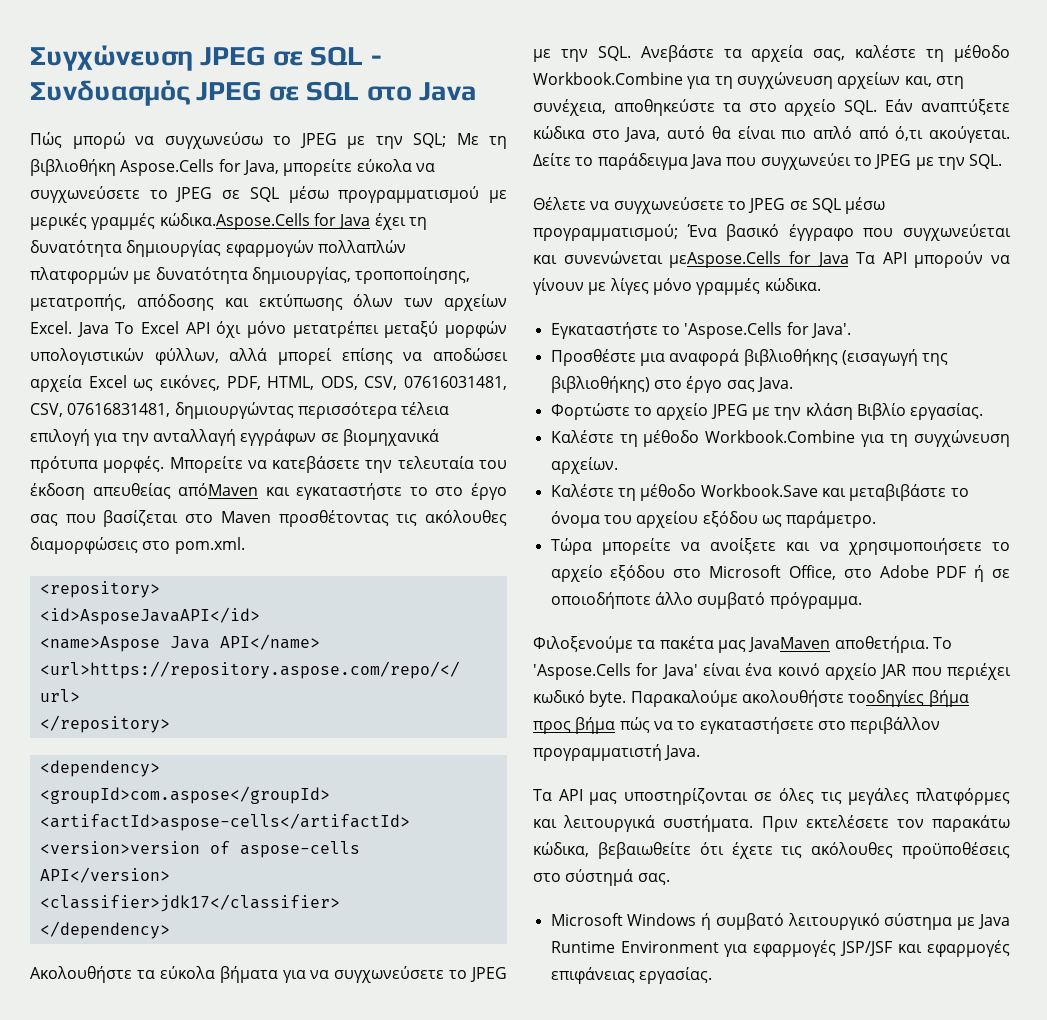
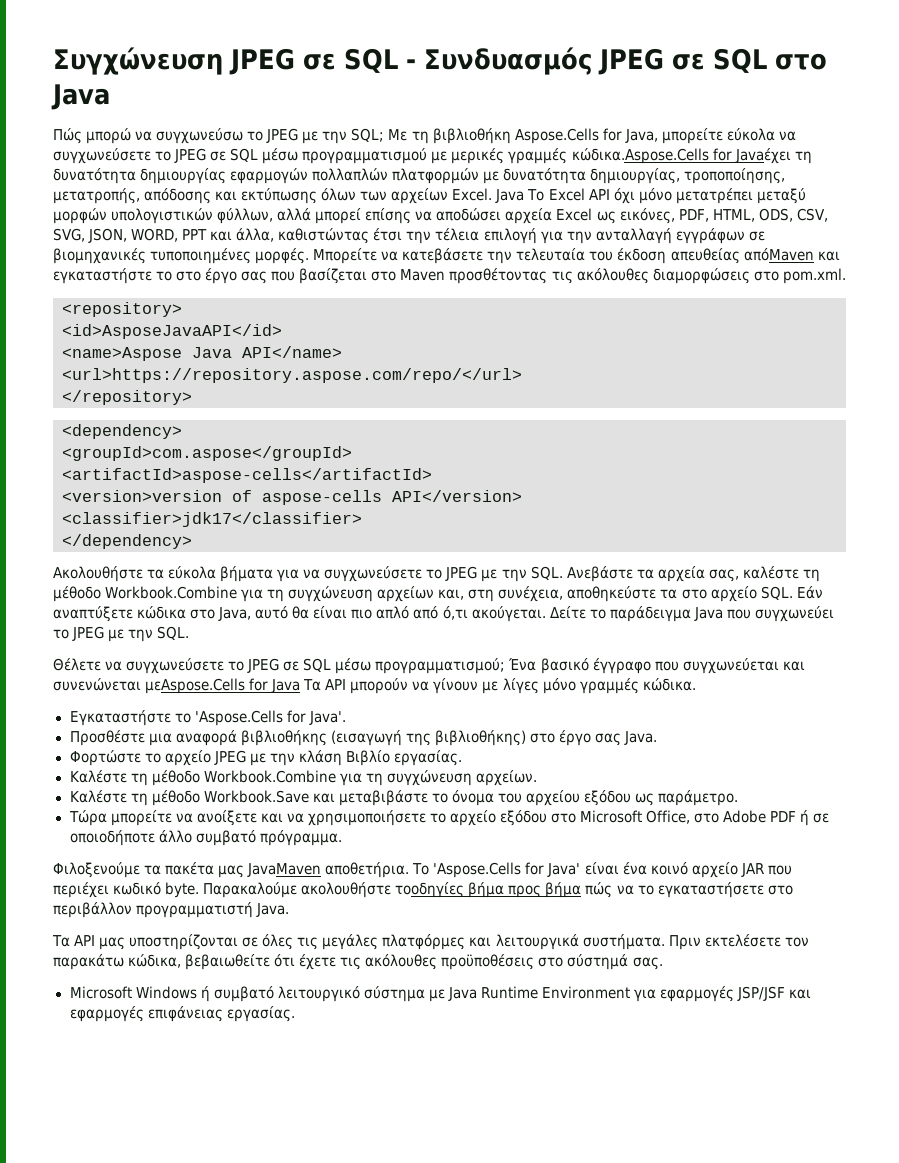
[338,213,406,230] Java έχει -> [734,148,791,164] Javaέχει
[404,376,507,390] [30,402,397,419] 07616031481, CSV, 07616831481, δημιουργώντας περισσότερα -> [53,228,432,244] SVG, JSON, WORD, PPT και άλλα, καθιστώντας έτσι την
[342,429,439,446] [30,456,98,473] βιομηχανικά πρότυπα -> [53,248,252,264] βιομηχανικές τυποποιημένες

